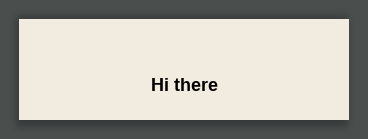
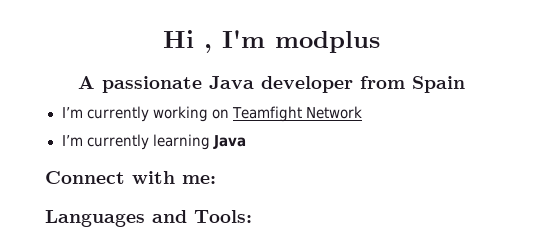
[173,78,218,91] there -> [204,30,380,53] [78,76,465,93] [61,106,362,122] [61,134,246,150] [45,171,216,184] [45,210,252,227] , I'm modplus // A passionate Java developer from Spain // I’m currently working on Teamfight Network // I’m currently learning Java // Connect with me: // Languages and Tools:

